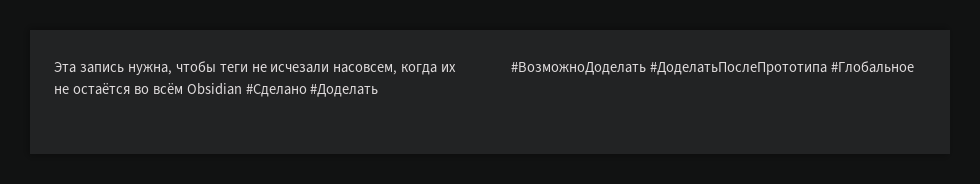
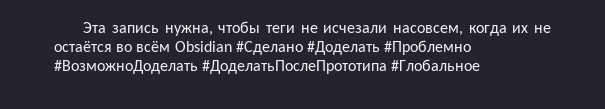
(379, 90) none -> [384,40,472,55] #Проблемно

